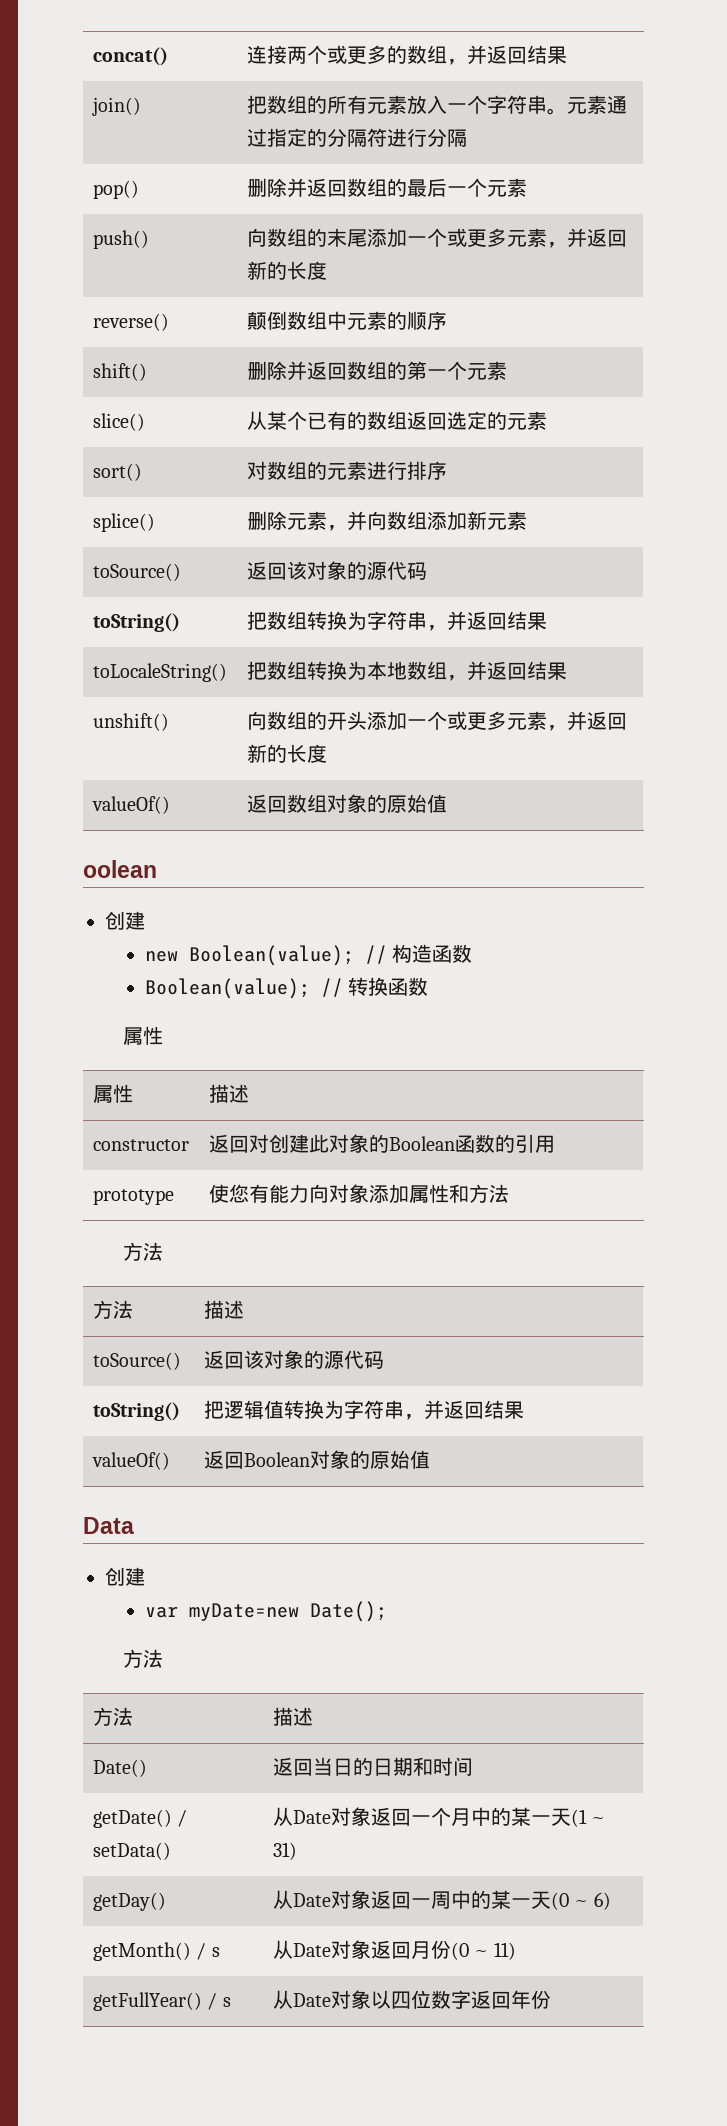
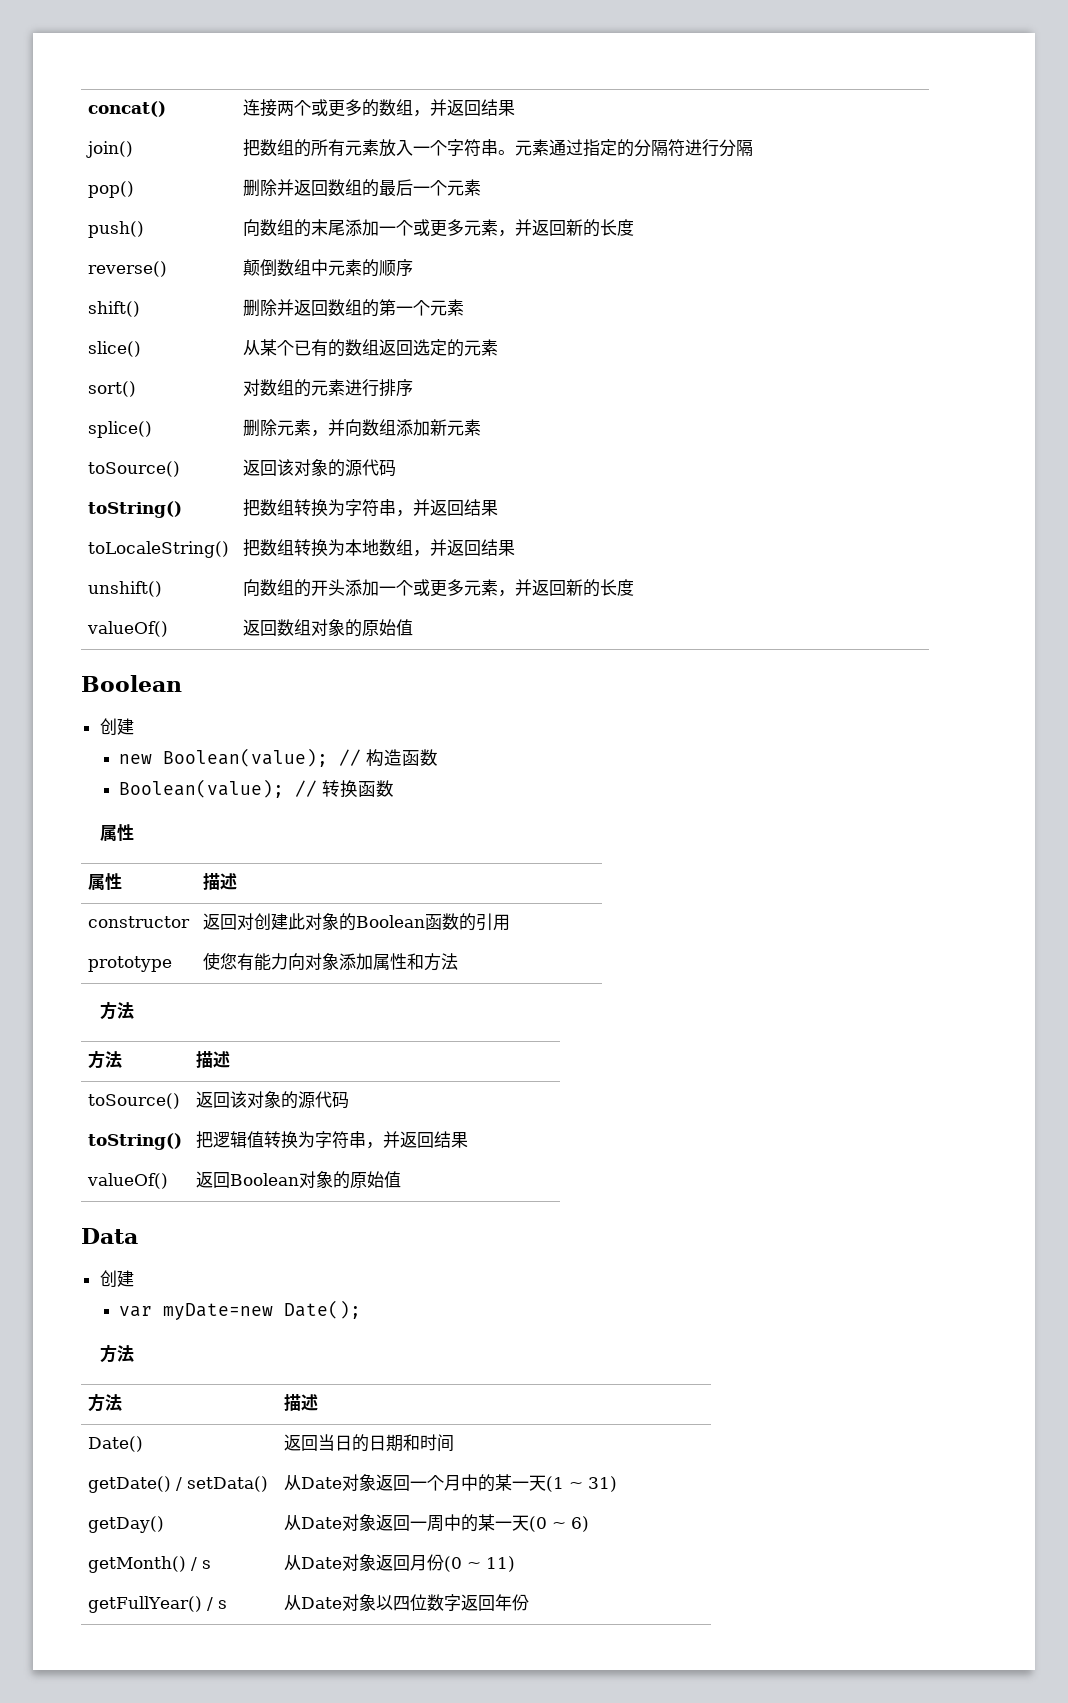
[83,860,157,878] oolean -> [81,675,182,692] Boolean

